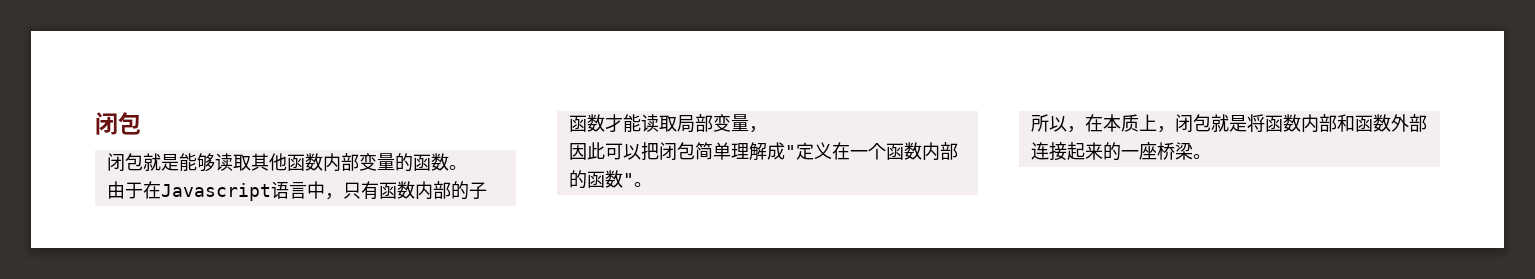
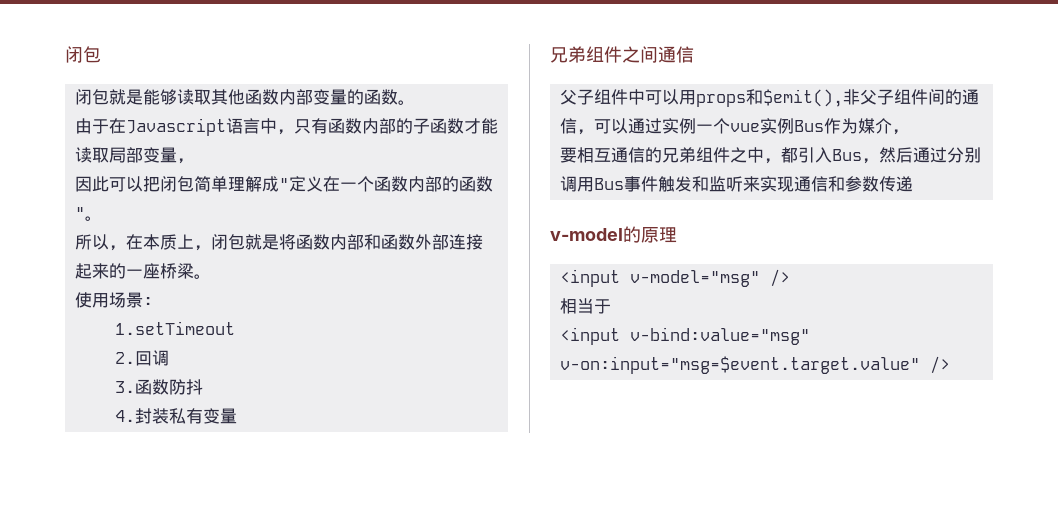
(1211, 156) none -> [74,292,153,308] [114,321,235,335] [114,350,169,366] [114,379,203,395] [114,408,237,424] [550,46,694,63] [559,89,979,107] [559,118,909,135] [559,147,981,164] [559,176,913,192] [550,226,677,243] [559,269,790,287] [559,298,611,314] [559,327,810,345] [559,356,950,374] // 使用场景: // 1.setTimeout // 2.回调 // 3.函数防抖 // 4.封装私有变量 // 兄弟组件之间通信 // 父子组件中可以用props和$emit(),非父子组件间的通信，可以通过实例一个vue实例Bus作为媒介， // 要相互通信的兄弟组件之中，都引入Bus，然后通过分别调用Bus事件触发和监听来实现通信和参数传递 // v-model的原理 // <input v-model="msg" /> // 相当于 // <input v-bind:value="msg" v-on:input="msg=$event.target.value" />

